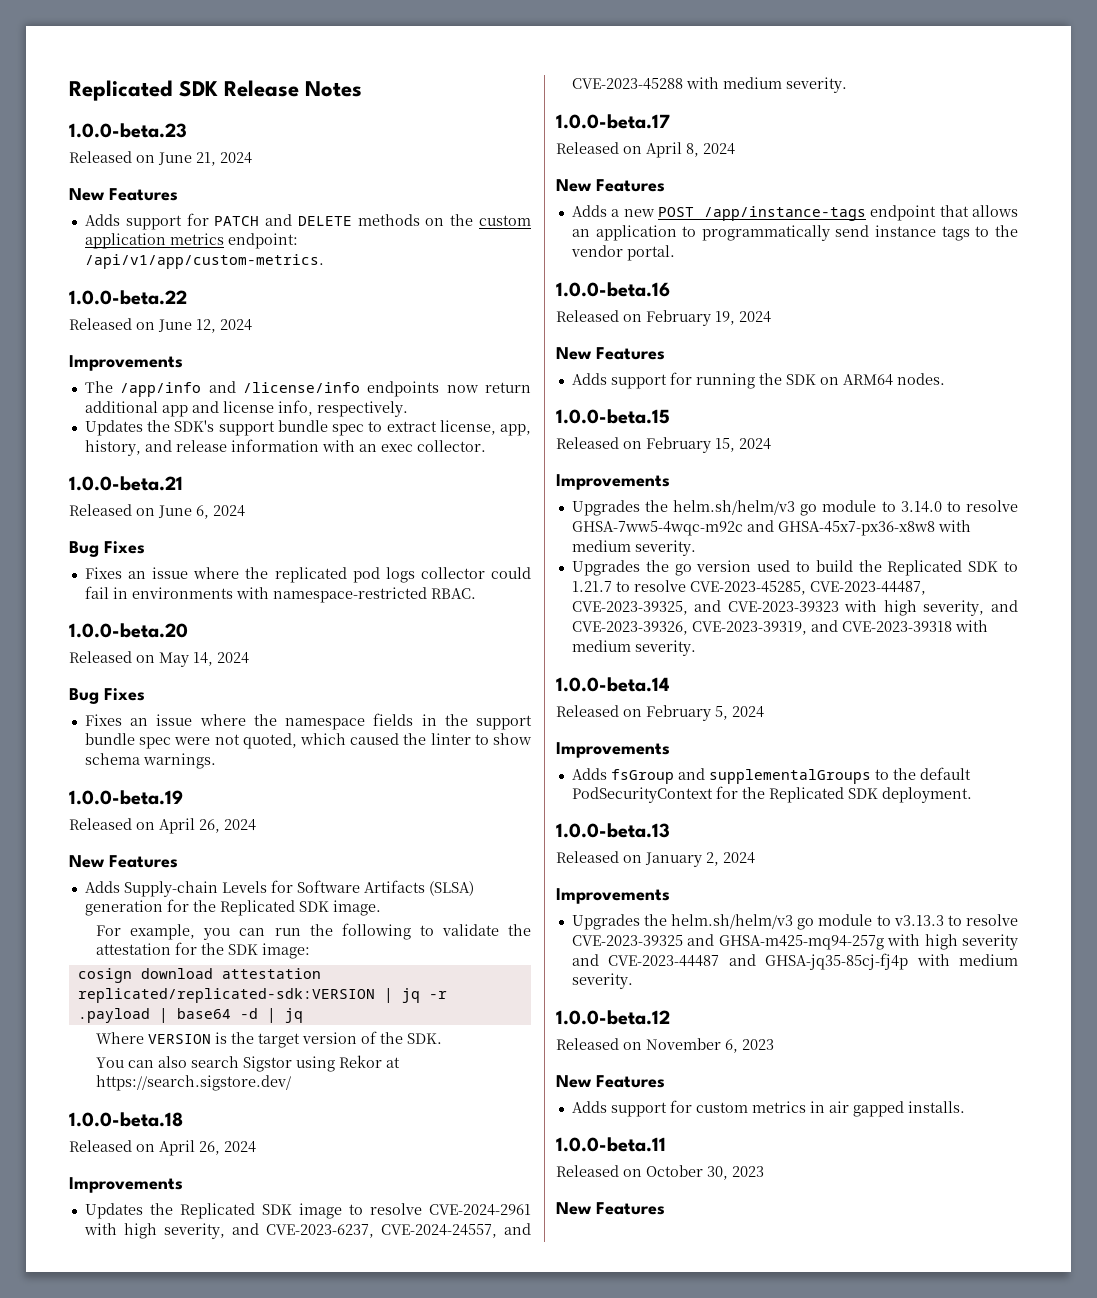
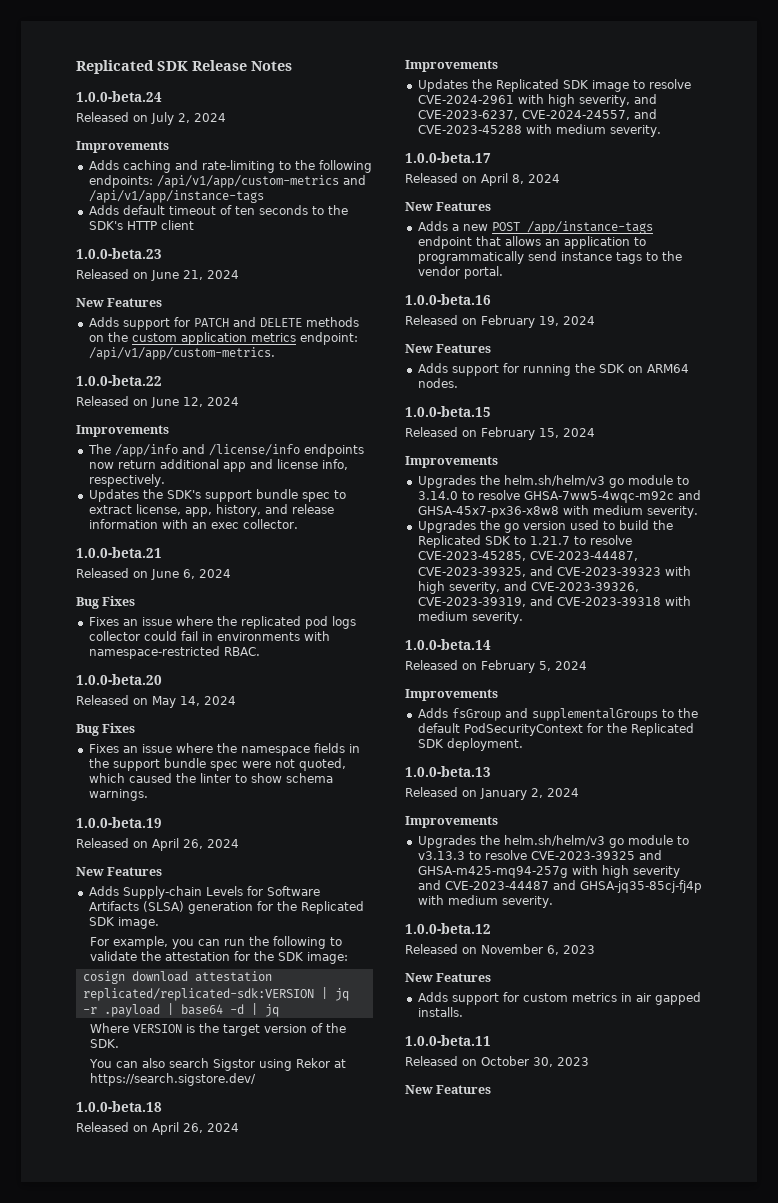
(363, 89) none -> [76,91,162,102] [76,112,226,125] [76,141,169,153] [88,160,372,173] [88,175,366,188] [88,190,264,203] [88,205,348,215] [88,220,194,230] // 1.0.0-beta.24 // Released on July 2, 2024 // Improvements // Adds caching and rate-limiting to the following endpoints: /api/v1/app/custom-metrics and /api/v1/app/instance-tags // Adds default timeout of ten seconds to the SDK's HTTP client

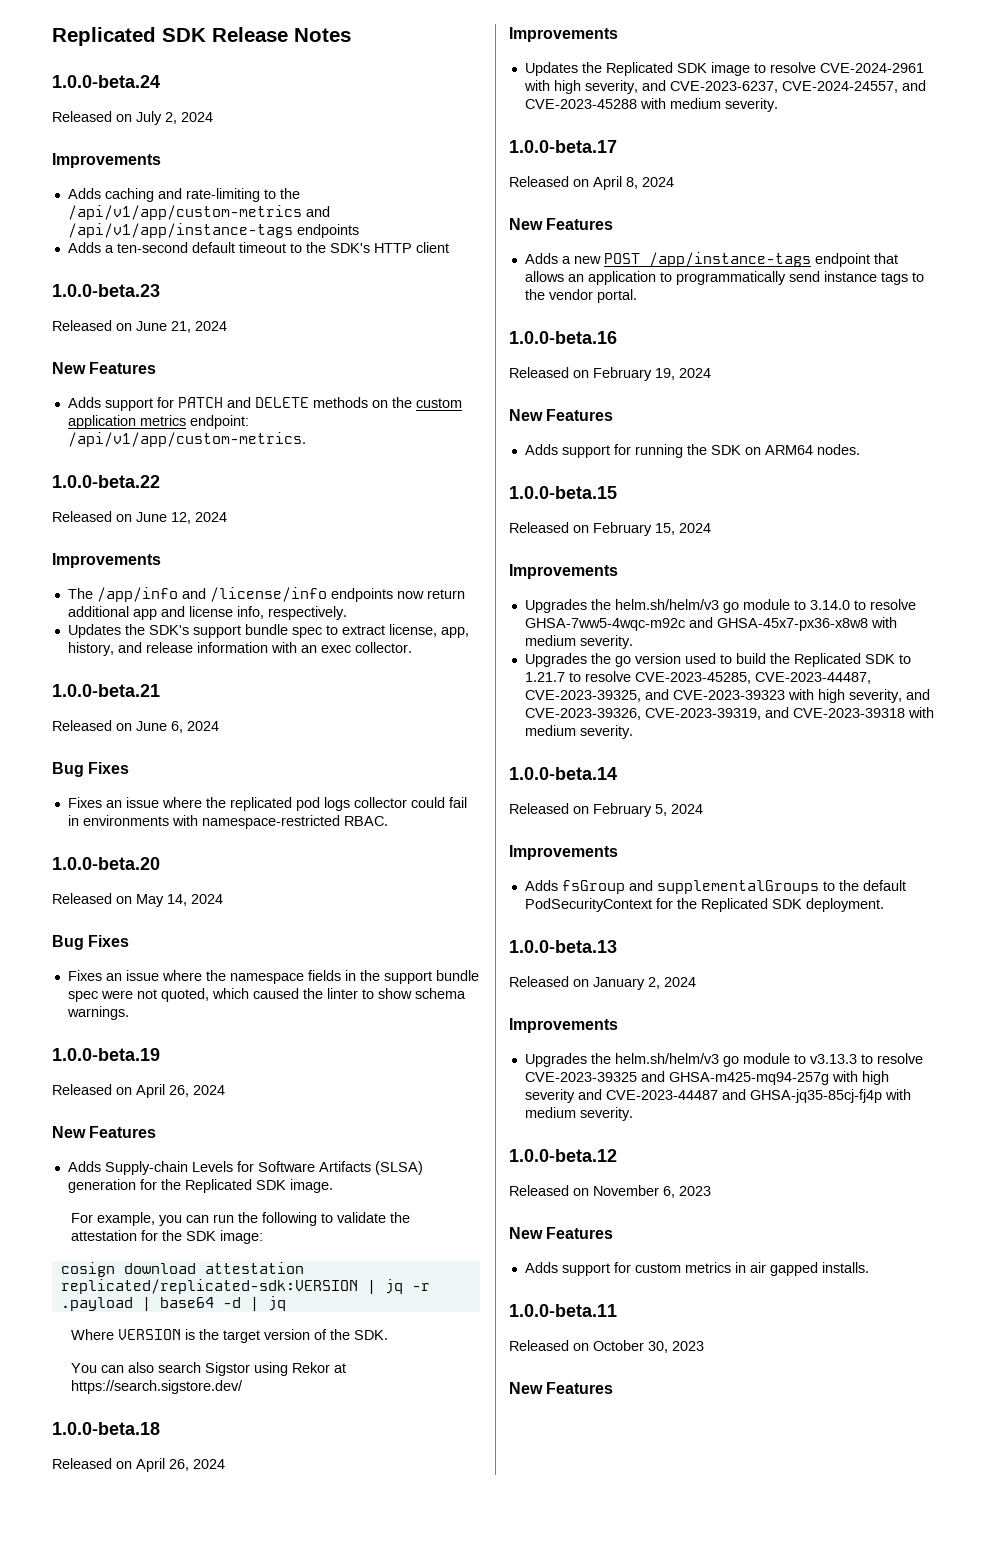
[318,160,372,173] [88,175,153,188] following endpoints: -> (300, 193) none
[88,205,308,215] // Adds default timeout of ten seconds -> [296,224,359,238] [67,242,286,253] endpoints // Adds a ten-second default timeout

